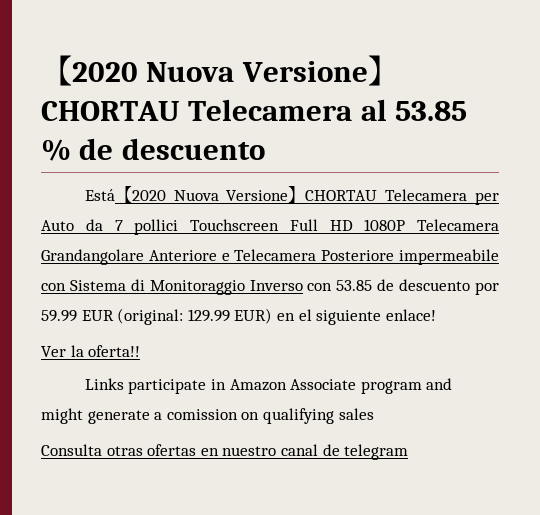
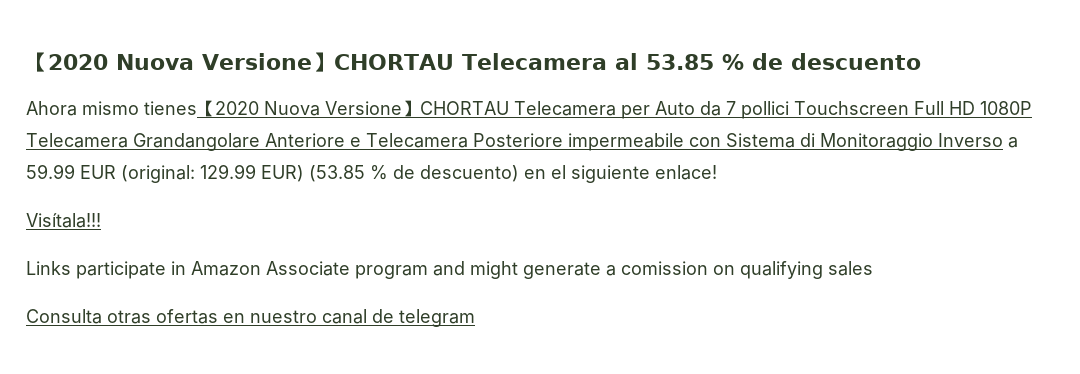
[84,189,115,201] Está -> [26,101,197,116] Ahora mismo tienes
[307,279,500,295] con 53.85 de descuento por -> [1008,137,1018,148] a
(273, 316) none -> [309,165,519,182] (53.85 % de descuento)
[41,345,141,357] Ver la oferta!! -> [26,213,101,228] Visítala!!!

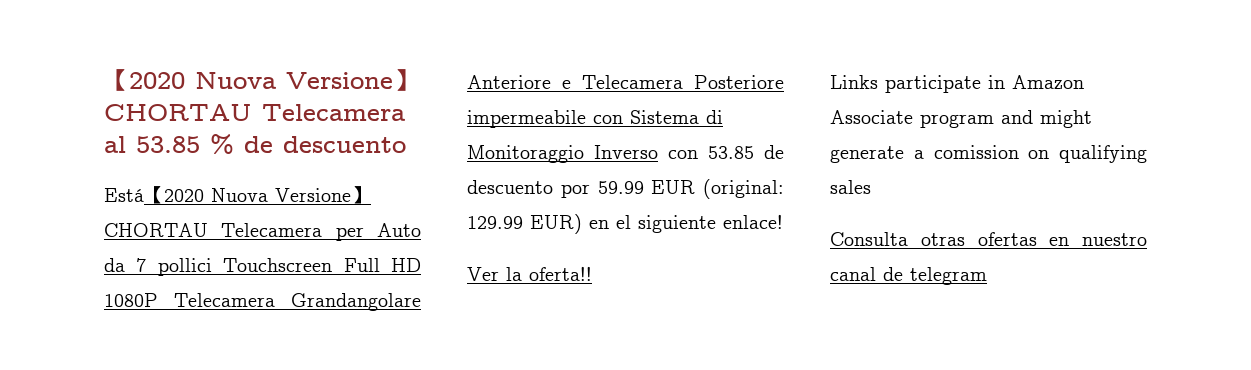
[26,101,197,116] Ahora mismo tienes -> [104,188,144,202] Está
[1008,137,1018,148] a -> [668,145,784,159] [467,180,590,198] con 53.85 de descuento por
[309,165,519,182] (53.85 % de descuento) -> (582, 224) none
[26,213,101,228] Visítala!!! -> [467,266,592,281] Ver la oferta!!

